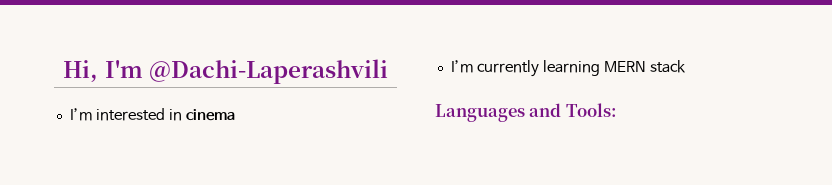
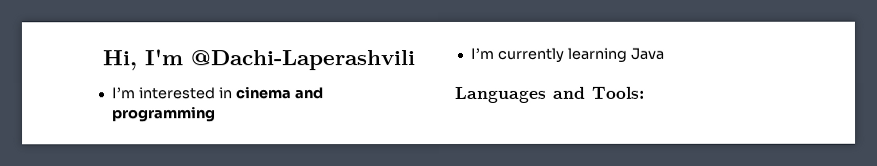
(235, 115) none -> [294,87,324,100] [111,106,216,123] and programming
[603,60,686,73] MERN stack -> [629,47,664,60] Java

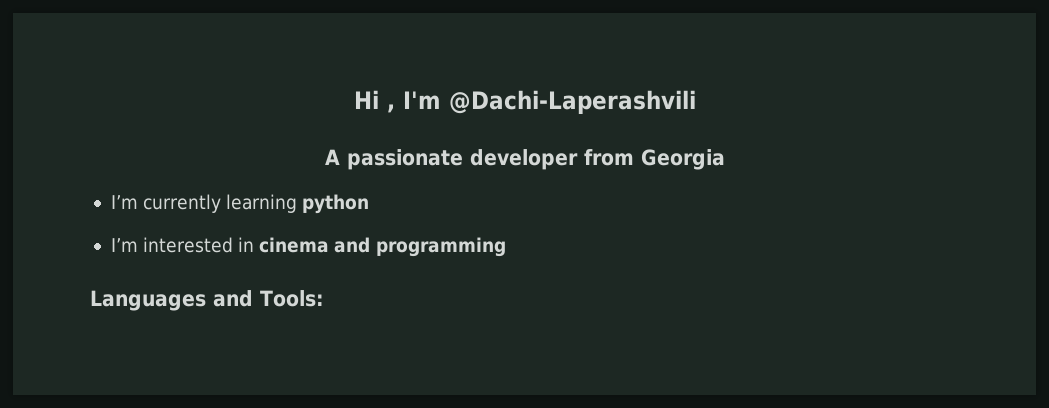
[102,50,137,71] Hi, -> [353,90,395,113] Hi ,
(415, 60) none -> [324,149,725,170] [110,194,370,214] // A passionate developer from Georgia // I’m currently learning python
[469,47,664,63] // I’m currently learning Java -> (506, 247) none

